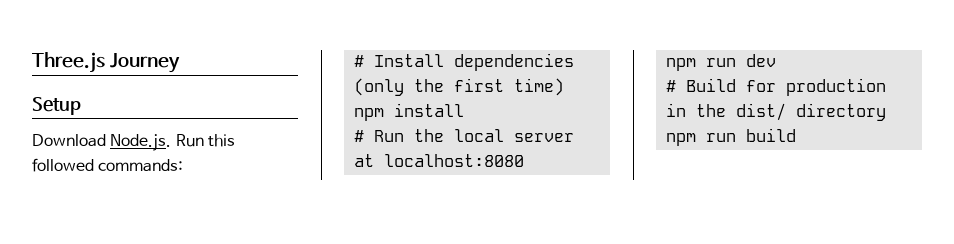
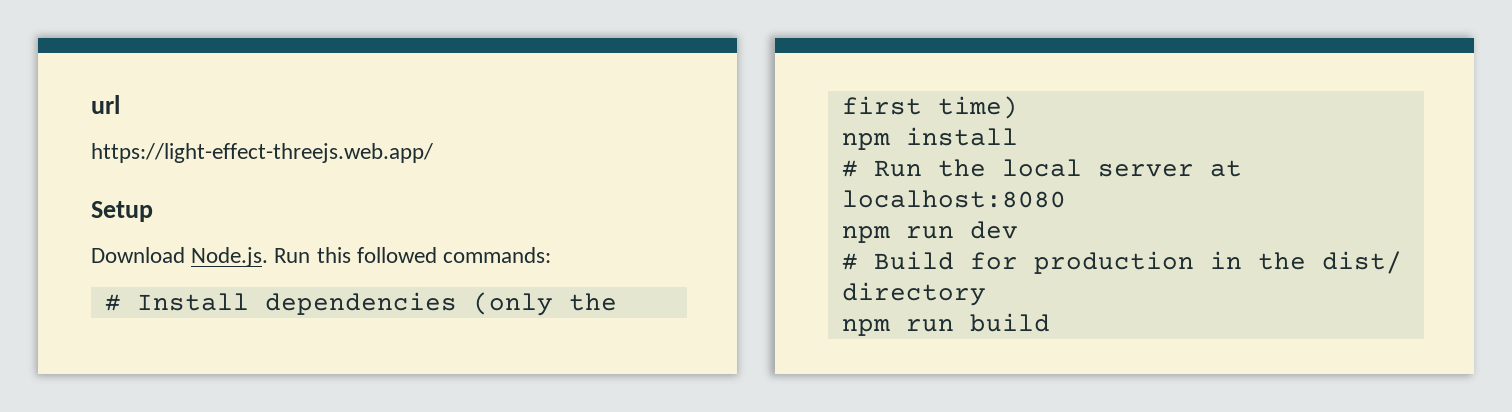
[32,52,180,73] Three.js Journey -> [91,95,120,114] [91,143,433,163] url // https://light-effect-threejs.web.app/

